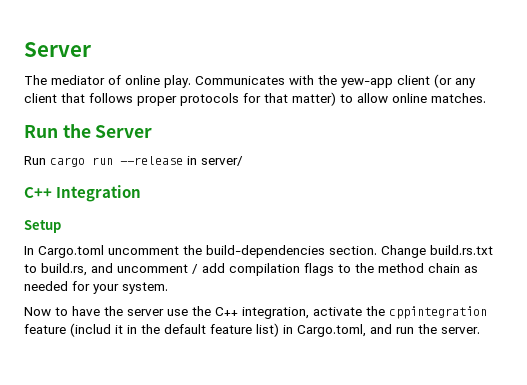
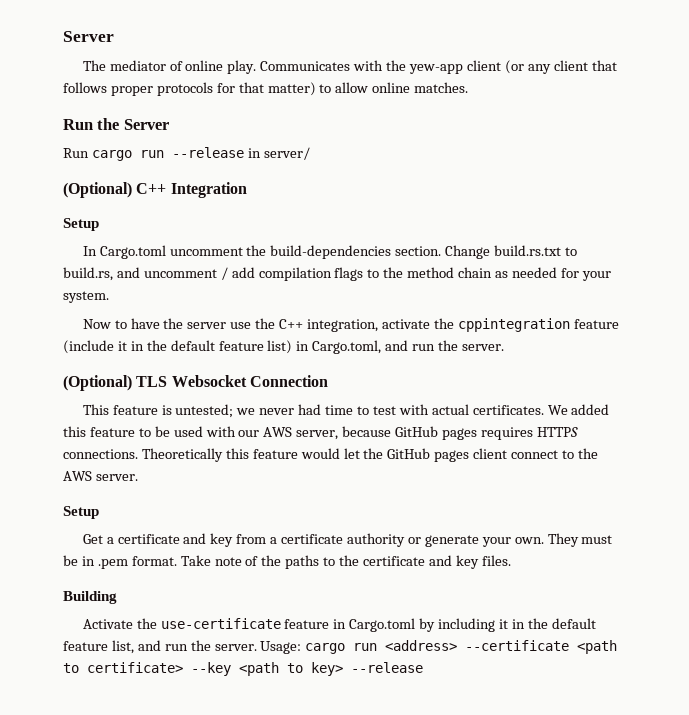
(243, 161) none -> [63,182,132,198] (Optional)
[70,323,111,337] (includ -> [63,340,114,354] (include
(480, 330) none -> [63,375,328,391] [82,404,610,418] [63,426,578,440] [63,448,598,462] [63,471,138,481] [63,506,99,519] [82,533,613,547] [63,555,511,569] [63,591,117,604] [82,618,596,632] [63,640,618,654] [63,662,423,676] // (Optional) TLS Websocket Connection // This feature is untested; we never had time to test with actual certificates. We added this feature to be used with our AWS server, because GitHub pages requires HTTPS connections. Theoretically this feature would let the GitHub pages client connect to the AWS server. // Setup // Get a certificate and key from a certificate authority or generate your own. They must be in .pem format. Take note of the paths to the certificate and key files. // Building // Activate the use-certificate feature in Cargo.toml by including it in the default feature list, and run the server. Usage: cargo run <address> --certificate <path to certificate> --key <path to key> --release

